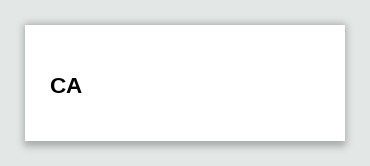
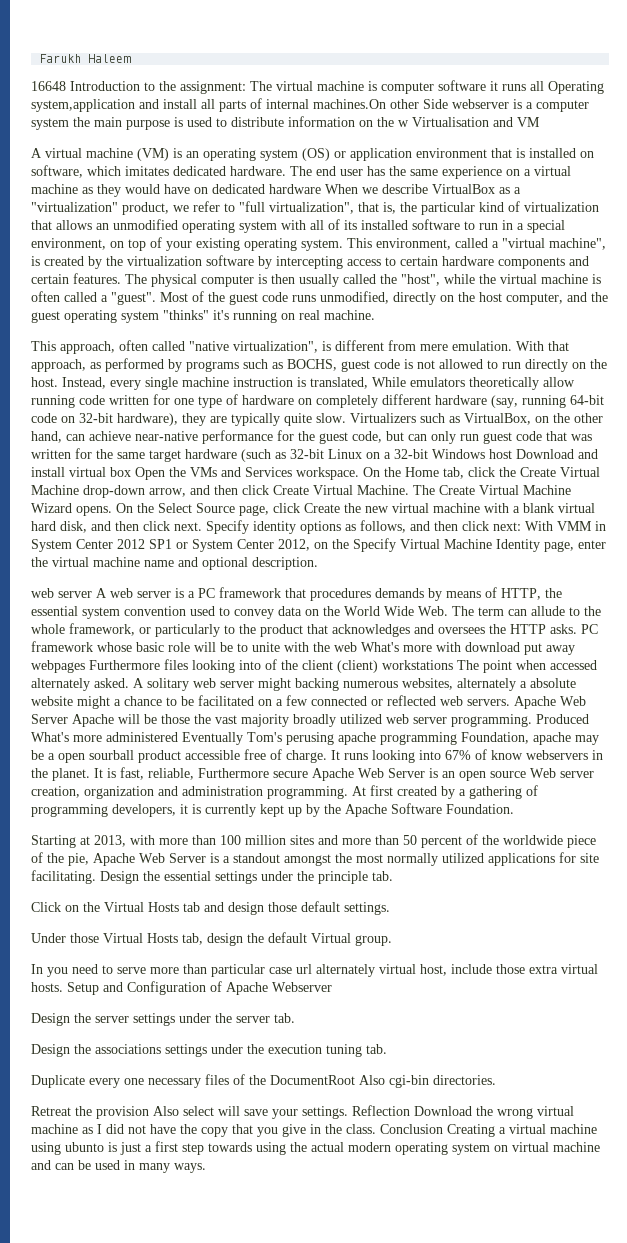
[50,78,82,93] CA -> [39,54,132,63] [31,80,604,94] [31,98,589,112] [31,116,540,130] [31,148,594,161] [31,165,571,179] [31,184,521,197] [31,201,599,215] [31,219,565,233] [31,237,606,251] [31,255,589,269] [31,273,601,287] [31,291,608,305] [31,310,375,323] [31,340,569,354] [31,358,607,372] [31,377,575,390] [31,394,604,408] [31,413,603,426] [31,430,592,444] [31,448,598,462] [31,467,600,480] [31,485,571,498] [31,503,595,516] [31,520,606,534] [31,538,606,552] [31,557,318,570] [31,587,562,601] [31,606,601,619] [31,623,598,637] [31,641,575,655] [31,659,597,673] [31,678,576,691] [31,695,586,709] [31,714,589,727] [31,732,599,745] [31,749,603,763] [31,767,594,781] [31,785,538,799] [31,803,514,817] [31,834,596,848] [31,852,599,866] [31,870,393,884] [31,901,390,915] [31,932,392,946] [31,964,598,977] [31,981,332,995] [31,1013,295,1026] [31,1044,387,1057] [31,1074,496,1088] [31,1105,574,1119] [31,1124,597,1137] [31,1141,600,1155] [31,1160,206,1173] Farukh Haleem // 16648 Introduction to the assignment: The virtual machine is computer software it runs all Operating system,application and install all parts of internal machines.On other Side webserver is a computer system the main purpose is used to distribute information on the w Virtualisation and VM // A virtual machine (VM) is an operating system (OS) or application environment that is installed on software, which imitates dedicated hardware. The end user has the same experience on a virtual machine as they would have on dedicated hardware When we describe VirtualBox as a "virtualization" product, we refer to "full virtualization", that is, the particular kind of virtualization that allows an unmodified operating system with all of its installed software to run in a special environment, on top of your existing operating system. This environment, called a "virtual machine", is created by the virtualization software by intercepting access to certain hardware components and certain features. The physical computer is then usually called the "host", while the virtual machine is often called a "guest". Most of the guest code runs unmodified, directly on the host computer, and the guest operating system "thinks" it's running on real machine. // This approach, often called "native virtualization", is different from mere emulation. With that approach, as performed by programs such as BOCHS, guest code is not allowed to run directly on the host. Instead, every single machine instruction is translated, While emulators theoretically allow running code written for one type of hardware on completely different hardware (say, running 64-bit code on 32-bit hardware), they are typically quite slow. Virtualizers such as VirtualBox, on the other hand, can achieve near-native performance for the guest code, but can only run guest code that was written for the same target hardware (such as 32-bit Linux on a 32-bit Windows host Download and install virtual box Open the VMs and Services workspace. On the Home tab, click the Create Virtual Machine drop-down arrow, and then click Create Virtual Machine. The Create Virtual Machine Wizard opens. On the Select Source page, click Create the new virtual machine with a blank virtual hard disk, and then click next. Specify identity options as follows, and then click next: With VMM in System Center 2012 SP1 or System Center 2012, on the Specify Virtual Machine Identity page, enter the virtual machine name and optional description. // web server A web server is a PC framework that procedures demands by means of HTTP, the essential system convention used to convey data on the World Wide Web. The term can allude to the whole framework, or particularly to the product that acknowledges and oversees the HTTP asks. PC framework whose basic role will be to unite with the web What's more with download put away webpages Furthermore files looking into of the client (client) workstations The point when accessed alternately asked. A solitary web server might backing numerous websites, alternately a absolute website might a chance to be facilitated on a few connected or reflected web servers. Apache Web Server Apache will be those the vast majority broadly utilized web server programming. Produced What's more administered Eventually Tom's perusing apache programming Foundation, apache may be a open sourball product accessible free of charge. It runs looking into 67% of know webservers in the planet. It is fast, reliable, Furthermore secure Apache Web Server is an open source Web server creation, organization and administration programming. At first created by a gathering of programming developers, it is currently kept up by the Apache Software Foundation. // Starting at 2013, with more than 100 million sites and more than 50 percent of the worldwide piece of the pie, Apache Web Server is a standout amongst the most normally utilized applications for site facilitating. Design the essential settings under the principle tab. // Click on the Virtual Hosts tab and design those default settings. // Under those Virtual Hosts tab, design the default Virtual group. // In you need to serve more than particular case url alternately virtual host, include those extra virtual hosts. Setup and Configuration of Apache Webserver // Design the server settings under the server tab. // Design the associations settings under the execution tuning tab. // Duplicate every one necessary files of the DocumentRoot Also cgi-bin directories. // Retreat the provision Also select will save your settings. Reflection Download the wrong virtual machine as I did not have the copy that you give in the class. Conclusion Creating a virtual machine using ubunto is just a first step towards using the actual modern operating system on virtual machine and can be used in many ways.

